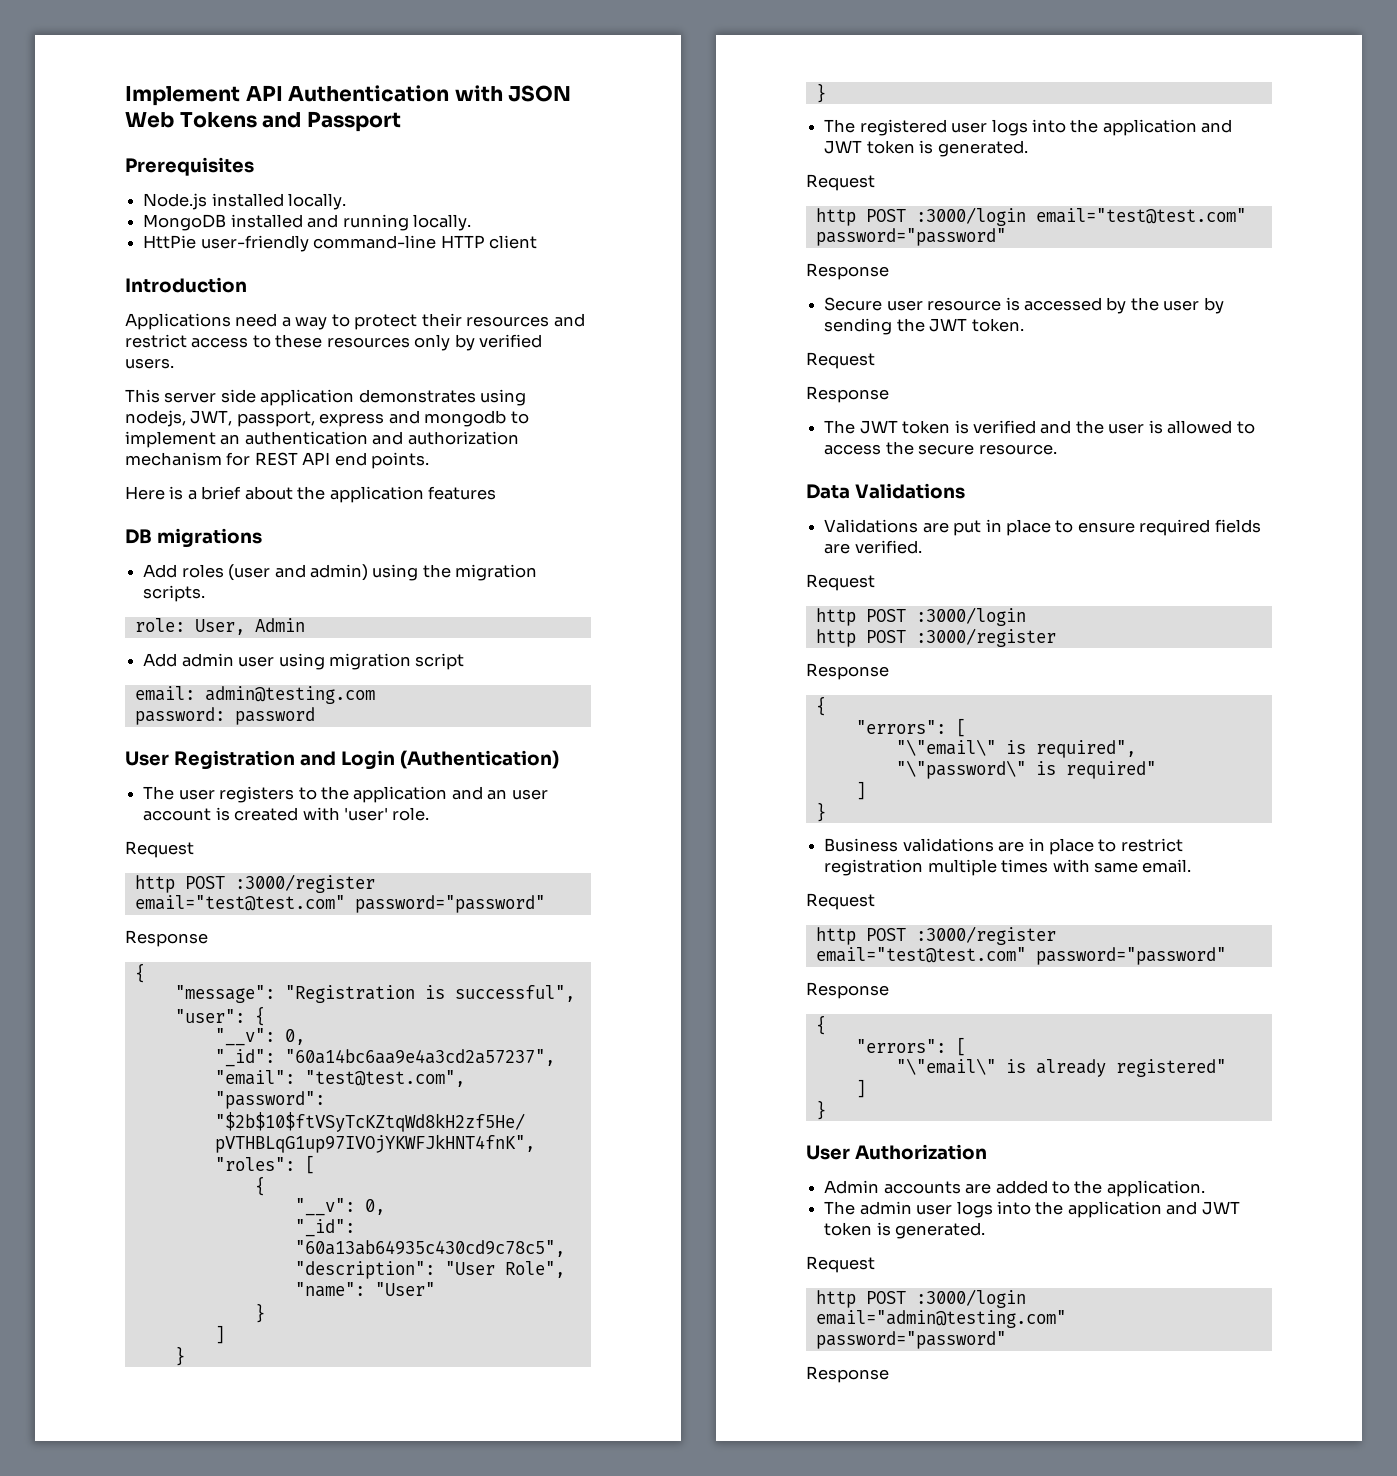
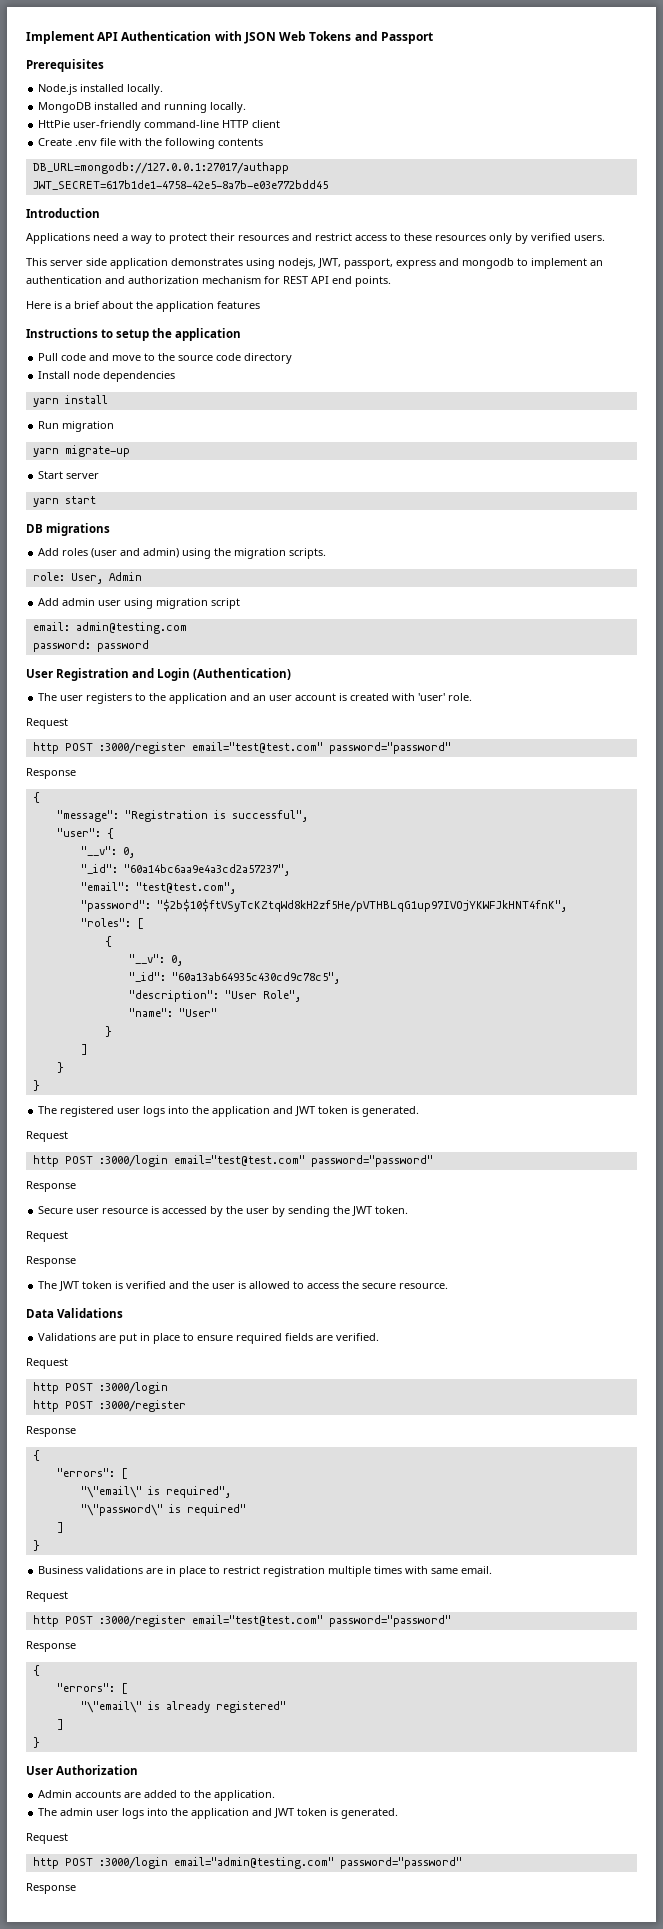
(537, 242) none -> [38,138,264,149] [32,162,289,174] [32,180,328,190] // Create .env file with the following contents // DB_URL=mongodb://127.0.0.1:27017/authapp // JWT_SECRET=617b1de1-4758-42e5-8a7b-e03e772bdd45
(497, 493) none -> [26,328,242,341] [38,353,293,364] [38,371,176,382] [32,395,108,407] [38,421,115,432] [32,445,130,457] [38,471,100,479] [32,496,96,507] // Instructions to setup the application // Pull code and move to the source code directory // Install node dependencies // yarn install // Run migration // yarn migrate-up // Start server // yarn start

